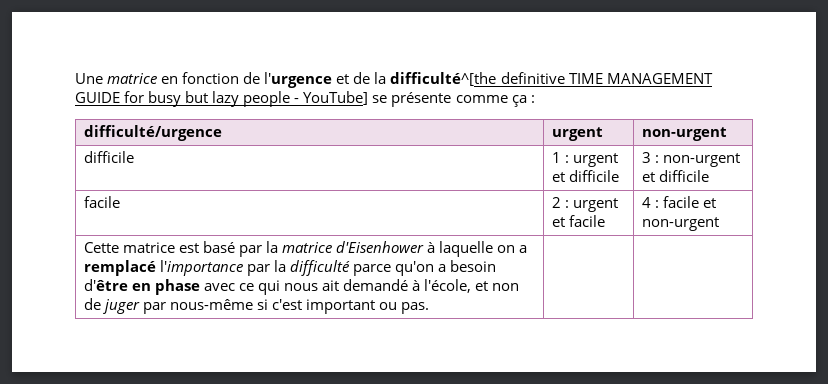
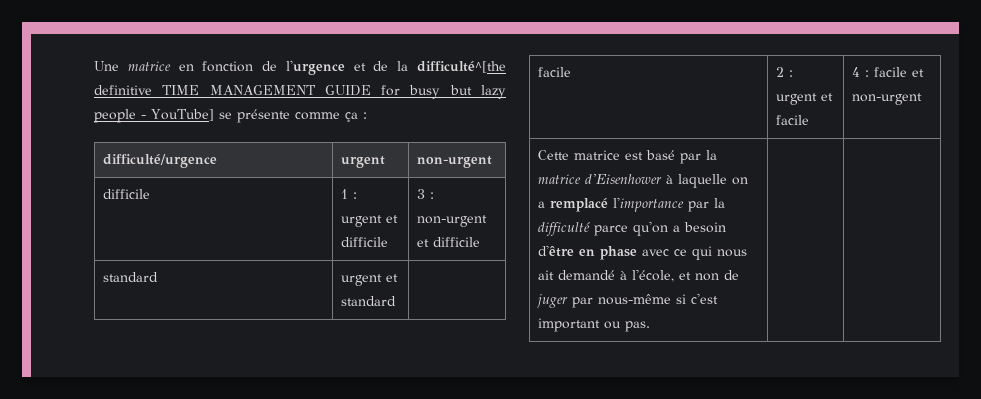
(709, 176) none -> [103,272,159,282] [341,274,399,286] [341,296,397,306] // standard | urgent et standard |

